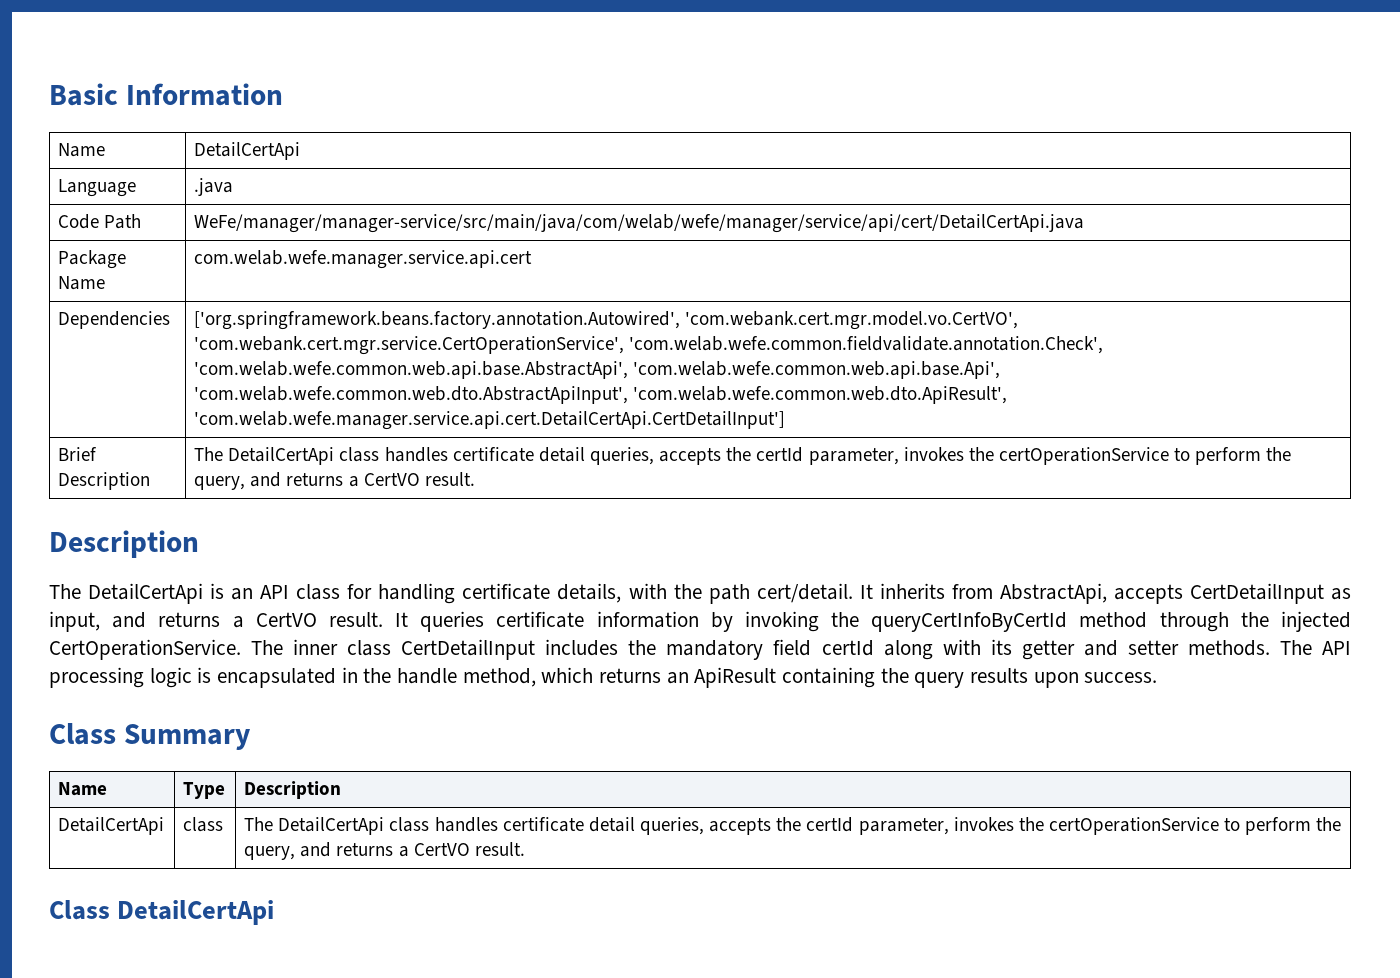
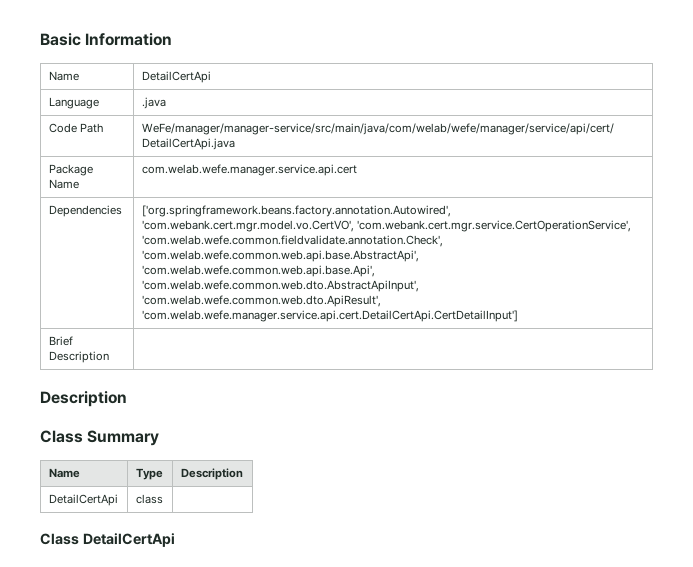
[194,447,1292,465] [194,472,475,490] [49,530,199,558] [49,583,1351,604] [49,611,1351,632] [49,639,1352,660] [49,667,1158,688] The DetailCertApi class handles certificate detail queries, accepts the certId parameter, invokes the certOperationService to perform the query, and returns a CertVO result. // Description // The DetailCertApi is an API class for handling certificate details, with the path cert/detail. It inherits from AbstractApi, accepts CertDetailInput as input, and returns a CertVO result. It queries certificate information by invoking the queryCertInfoByCertId method through the injected CertOperationService. The inner class CertDetailInput includes the mandatory field certId along with its getter and setter methods. The API processing logic is encapsulated in the handle method, which returns an ApiResult containing the query results upon success. -> [40,391,127,407] // Description
[244,817,1342,835] [244,842,525,860] The DetailCertApi class handles certificate detail queries, accepts the certId parameter, invokes the certOperationService to perform the query, and returns a CertVO result. -> (163, 499) none

